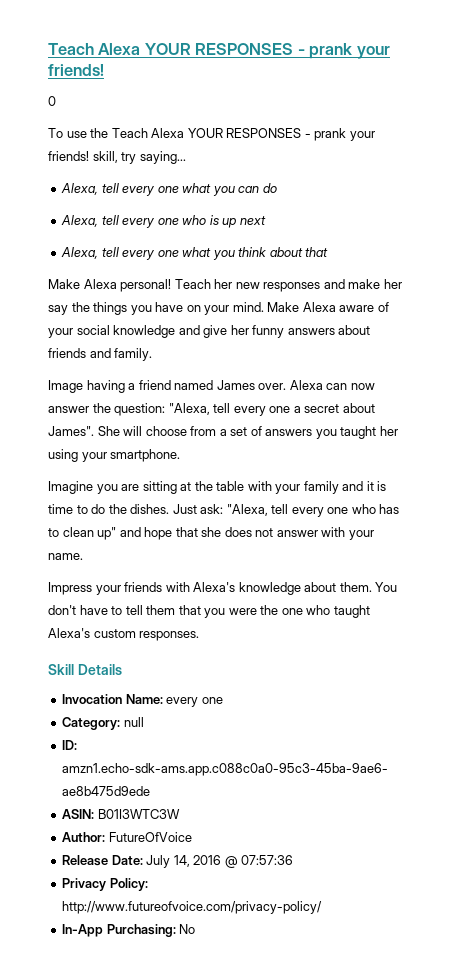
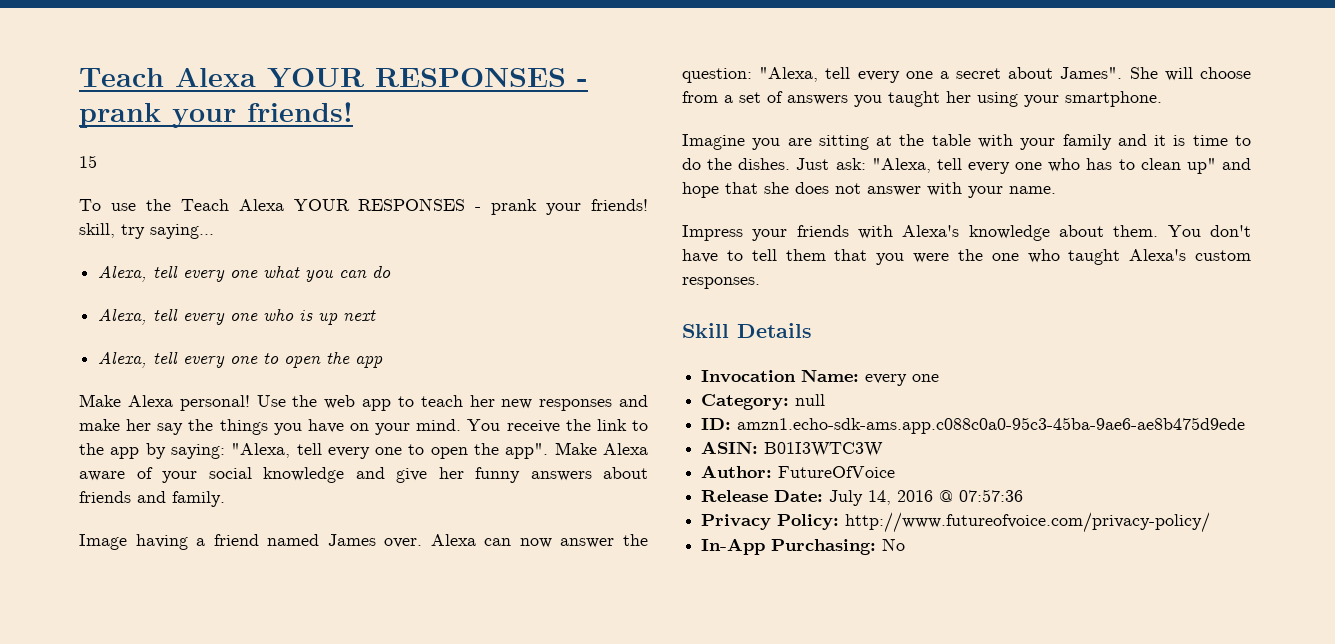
[48,96,56,106] 0 -> [79,155,97,168] 15
[182,247,329,260] [48,279,211,292] what you think about that // Make Alexa personal! Teach -> [263,351,384,368] [79,394,463,411] to open the app // Make Alexa personal! Use the web app to teach
(264, 307) none -> [467,419,649,433] [79,443,549,459] You receive the link to the app by saying: "Alexa, tell every one to open the app".

